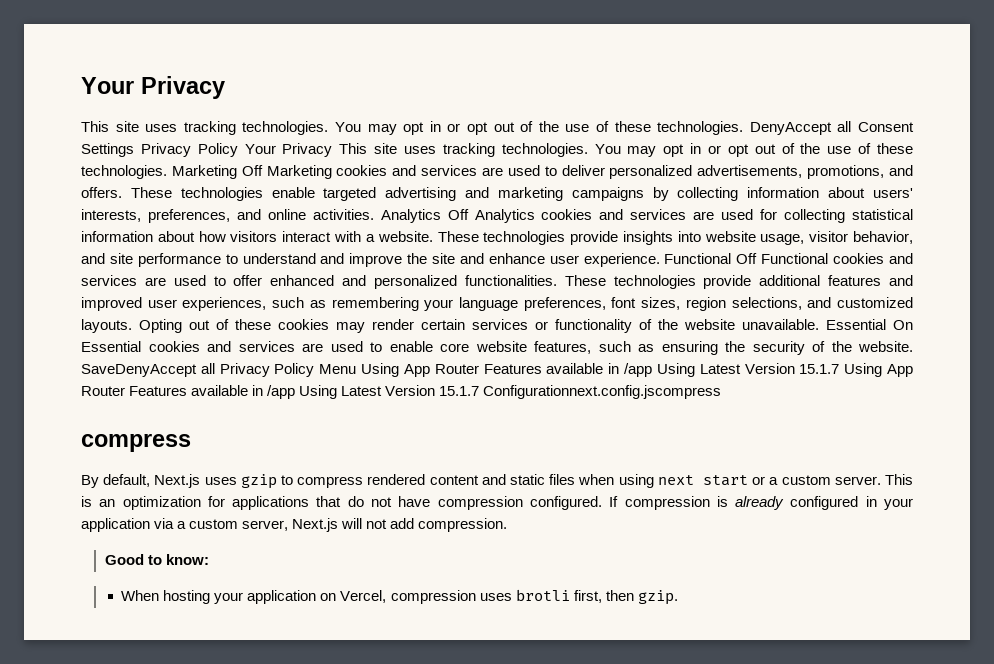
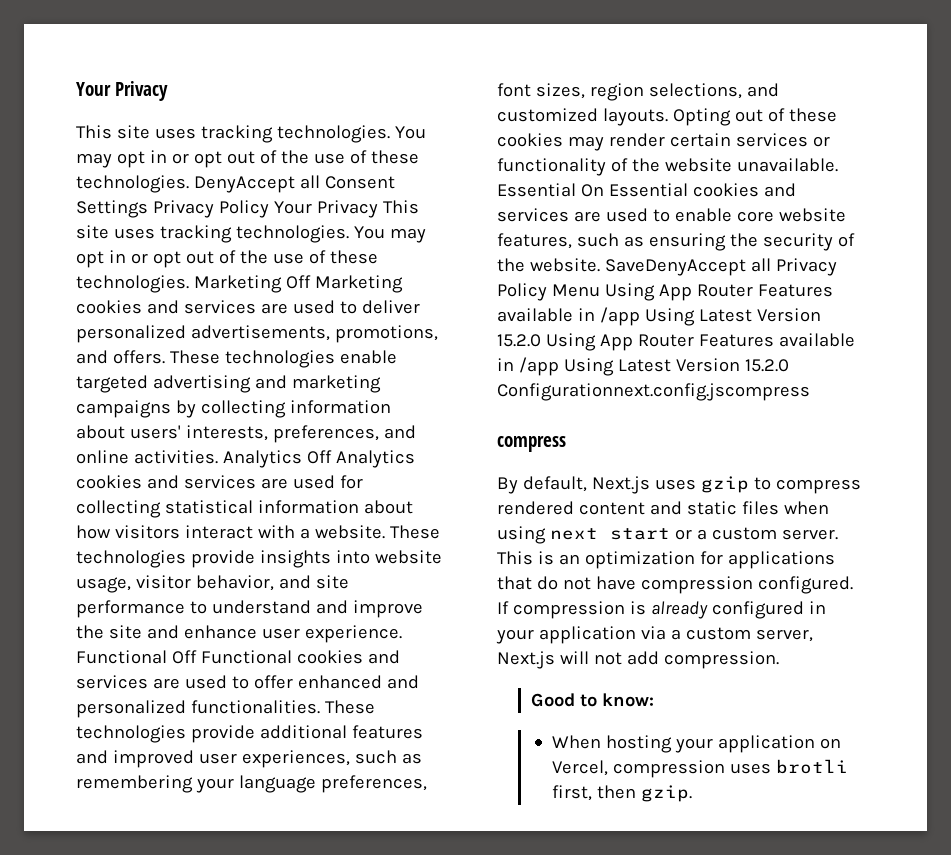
[799,364,840,374] 15.1.7 -> [497,334,541,347] 15.2.0
[439,386,480,396] 15.1.7 -> [744,359,789,372] 15.2.0

